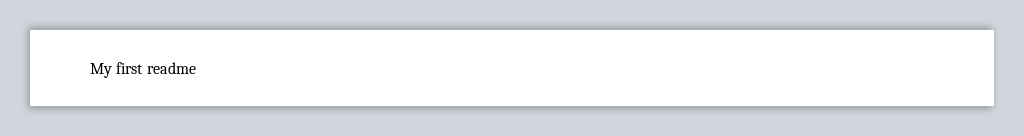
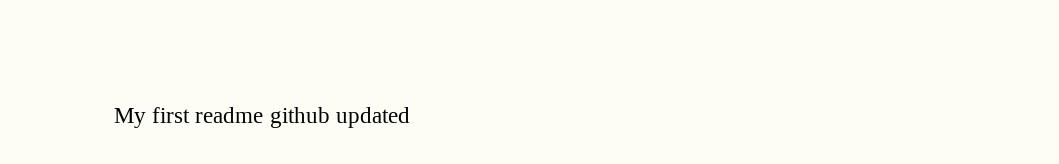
(196, 68) none -> [269,107,410,128] github updated

